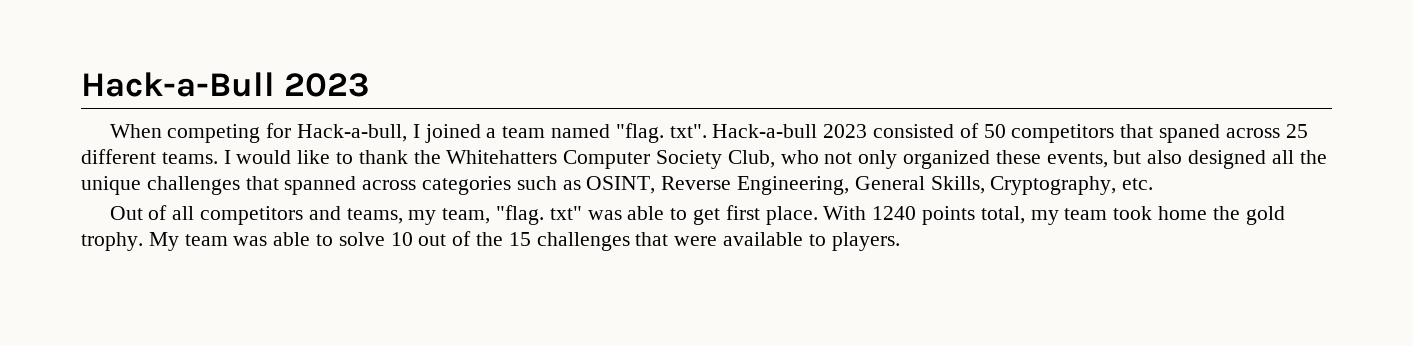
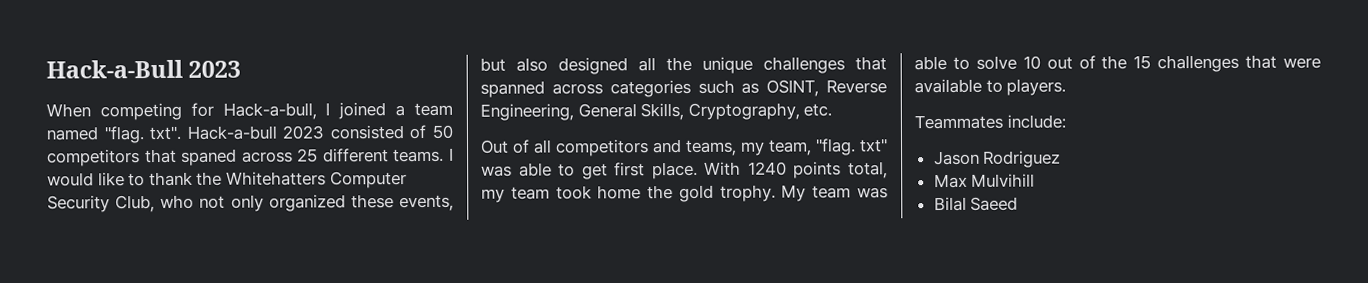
[656,150,723,169] Society -> [47,195,110,213] Security
(900, 241) none -> [914,114,1066,130] [933,150,1062,168] [933,173,1036,189] [933,196,1019,212] // Teammates include: // Jason Rodriguez // Max Mulvihill // Bilal Saeed

